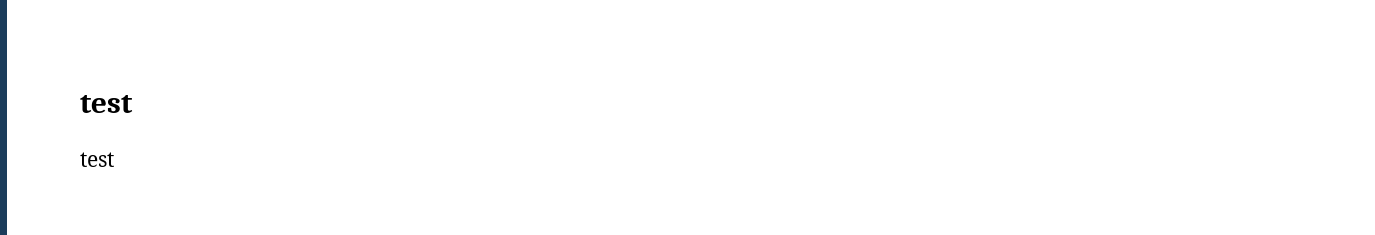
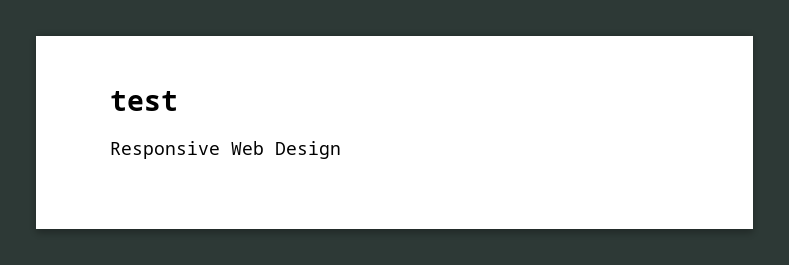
[80,152,114,167] test -> [110,141,341,159] Responsive Web Design

